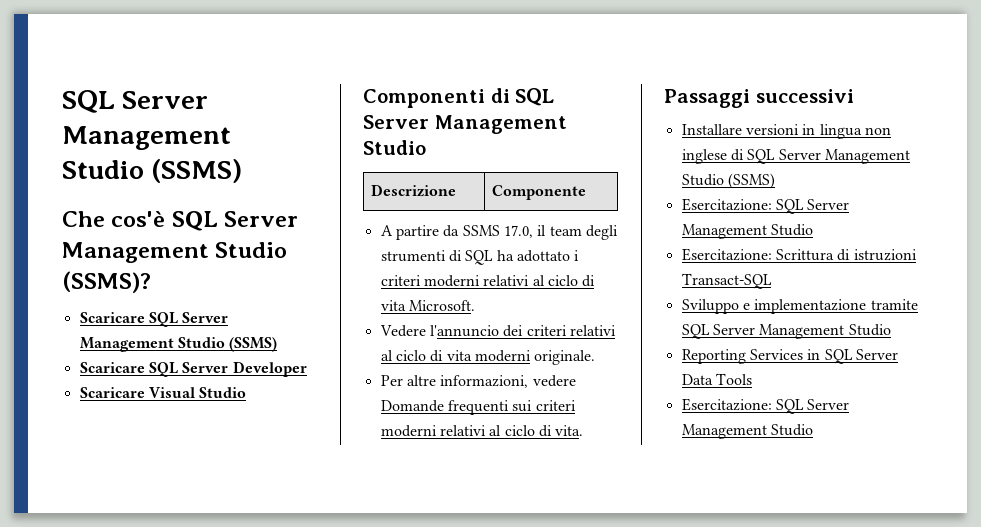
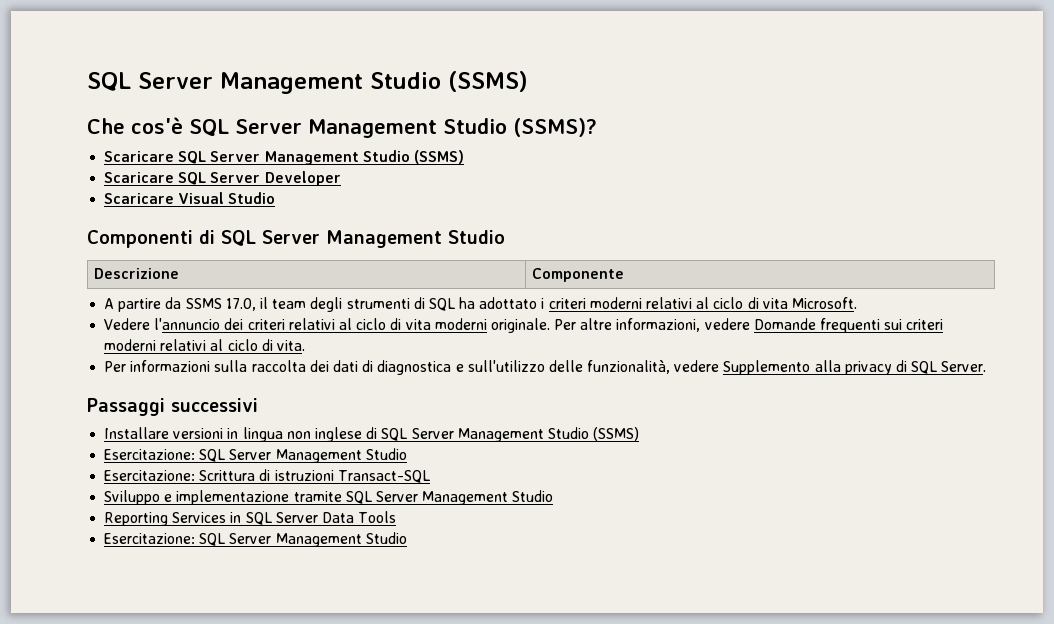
(596, 357) // -> (550, 325) none
(584, 430) none -> [104,359,987,375] // Per informazioni sulla raccolta dei dati di diagnostica e sull'utilizzo delle funzionalità, vedere Supplemento alla privacy di SQL Server.

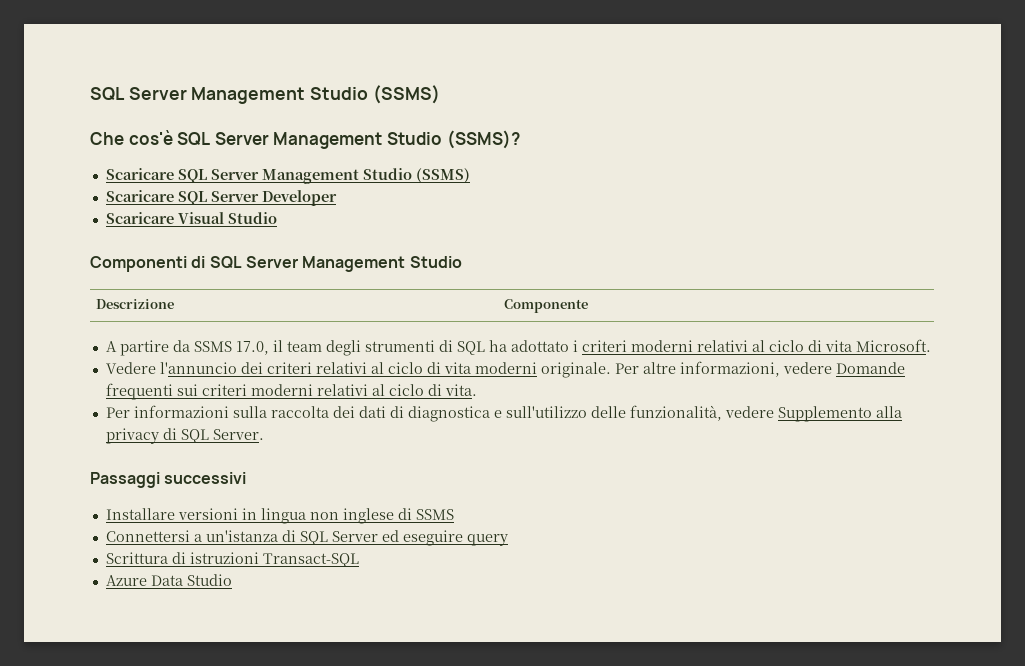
[381,427,640,442] [104,448,407,463] [104,469,430,483] [104,490,554,505] [104,511,397,526] [104,533,362,547] SQL Server Management Studio (SSMS) // Esercitazione: SQL Server Management Studio // Esercitazione: Scrittura di istruzioni Transact-SQL // Sviluppo e implementazione tramite SQL Server Management Studio // Reporting Services in SQL Server Data Tools // Esercitazione: SQL Server Management -> [415,509,454,520] [105,530,508,546] [105,552,359,567] [105,575,183,586] SSMS // Connettersi a un'istanza di SQL Server ed eseguire query // Scrittura di istruzioni Transact-SQL // Azure Data

